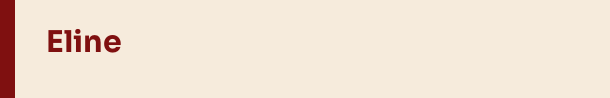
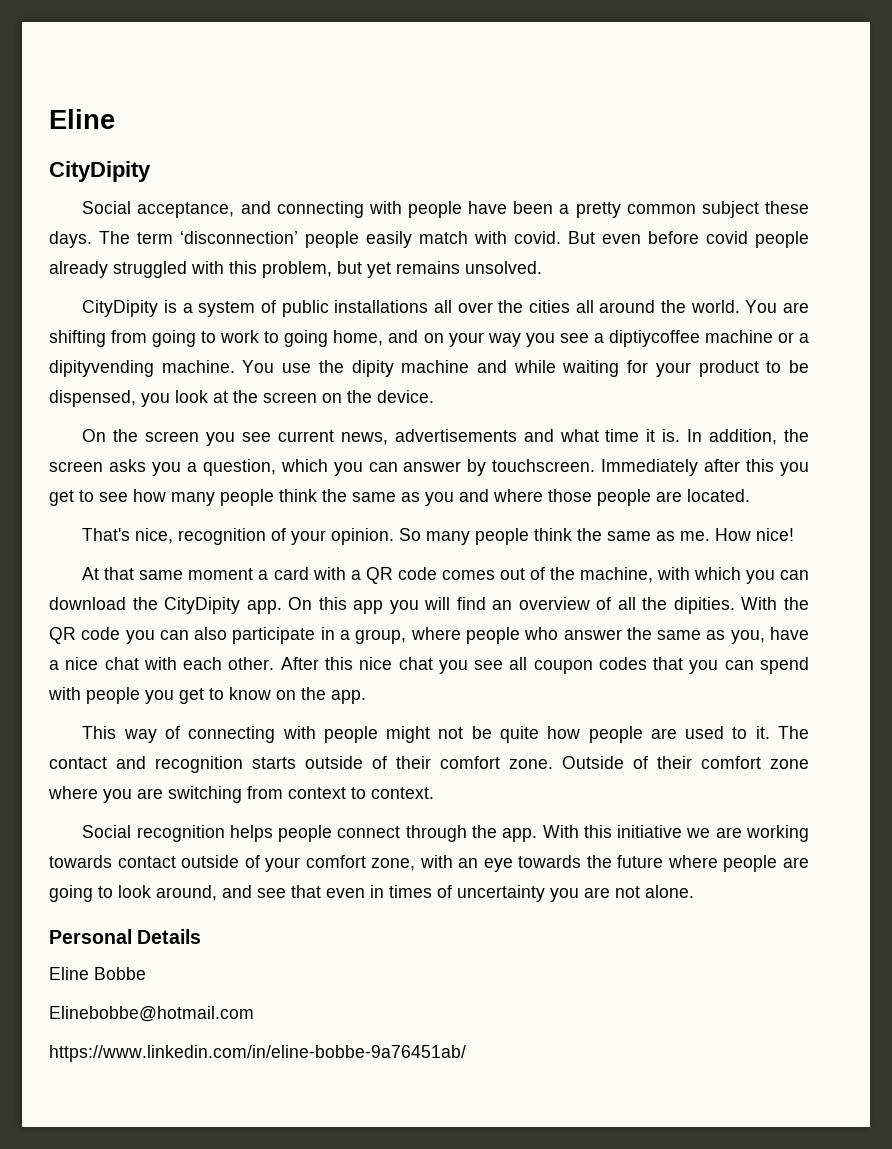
[46,28,122,53] Eline -> [49,109,115,129] [49,161,151,182] [82,201,809,218] [49,231,809,248] [49,261,542,278] [82,300,809,317] [49,330,809,347] [49,360,809,377] [49,390,434,407] [82,429,809,446] [49,459,810,476] [49,489,750,506] [82,528,795,545] [82,567,809,584] [49,597,809,614] [49,627,809,644] [49,657,810,674] [48,687,366,704] [82,726,809,743] [49,756,809,773] [48,786,434,803] [82,825,809,842] [49,855,809,872] [49,885,694,902] [49,929,202,944] [49,967,146,980] [49,1006,254,1022] [49,1045,466,1062] Eline // CityDipity // Social acceptance, and connecting with people have been a pretty common subject these days. The term ‘disconnection’ people easily match with covid. But even before covid people already struggled with this problem, but yet remains unsolved. // CityDipity is a system of public installations all over the cities all around the world. You are shifting from going to work to going home, and on your way you see a diptiycoffee machine or a dipityvending machine. You use the dipity machine and while waiting for your product to be dispensed, you look at the screen on the device. // On the screen you see current news, advertisements and what time it is. In addition, the screen asks you a question, which you can answer by touchscreen. Immediately after this you get to see how many people think the same as you and where those people are located. // That's nice, recognition of your opinion. So many people think the same as me. How nice! // At that same moment a card with a QR code comes out of the machine, with which you can download the CityDipity app. On this app you will find an overview of all the dipities. With the QR code you can also participate in a group, where people who answer the same as you, have a nice chat with each other. After this nice chat you see all coupon codes that you can spend with people you get to know on the app. // This way of connecting with people might not be quite how people are used to it. The contact and recognition starts outside of their comfort zone. Outside of their comfort zone where you are switching from context to context. // Social recognition helps people connect through the app. With this initiative we are working towards contact outside of your comfort zone, with an eye towards the future where people are going to look around, and see that even in times of uncertainty you are not alone. // Personal Details // Eline Bobbe // Elinebobbe@hotmail.com // https://www.linkedin.com/in/eline-bobbe-9a76451ab/

